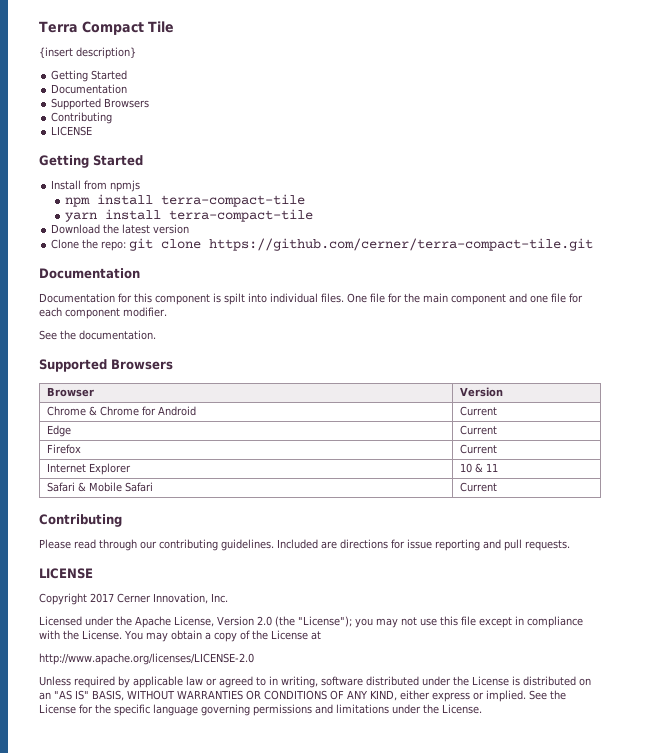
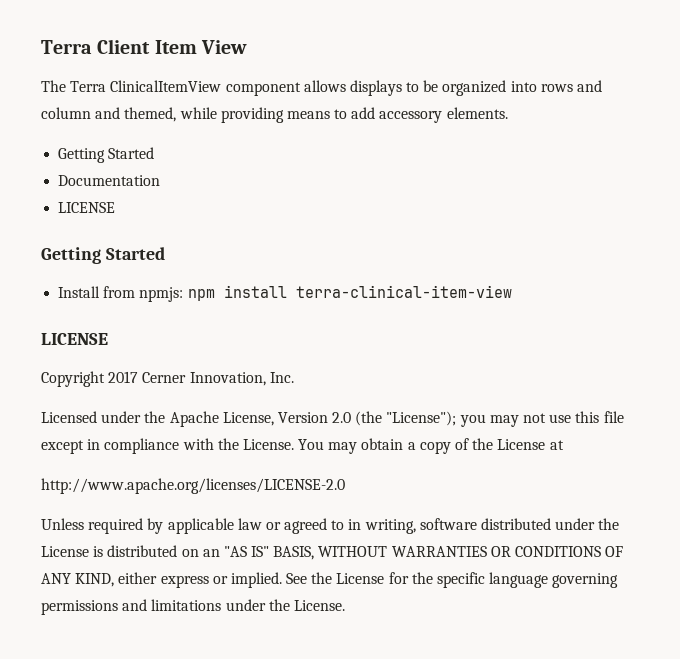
[39,21,174,35] [39,47,136,59] Terra Compact Tile // {insert description} -> [41,39,247,54] [41,80,603,96] [41,107,508,123] Terra Client Item View // The Terra ClinicalItemView component allows displays to be organized into rows and column and themed, while providing means to add accessory elements.
[51,98,150,110] [51,112,113,124] // Supported Browsers // Contributing -> (161, 180) none
[110,180,141,192] npmjs // -> [139,287,184,302] npmjs:
[160,194,305,207] [64,209,313,222] [51,224,190,234] [51,238,594,251] [39,268,140,279] [39,293,583,305] [39,307,167,319] [39,330,156,340] [39,359,173,372] [47,387,95,397] [460,387,504,397] [47,406,197,416] [460,406,498,416] [47,425,72,437] [460,425,498,435] [47,444,82,454] [460,444,498,454] [47,463,132,475] [460,463,499,473] [47,482,154,492] [460,482,498,492] [39,514,122,527] [39,539,570,551] terra-compact-tile // yarn install terra-compact-tile // Download the latest version // Clone the repo: git clone https://github.com/cerner/terra-compact-tile.git // Documentation // Documentation for this component is spilt into individual files. One file for the main component and one file for each component modifier. // See the documentation. // Supported Browsers // Browser | Version // Chrome & Chrome for Android | Current // Edge | Current // Firefox | Current // Internet Explorer | 10 & 11 // Safari & Mobile Safari | Current // Contributing // Please read through our contributing guidelines. Included are directions for issue reporting and pull requests. -> [295,285,512,298] terra-clinical-item-view

